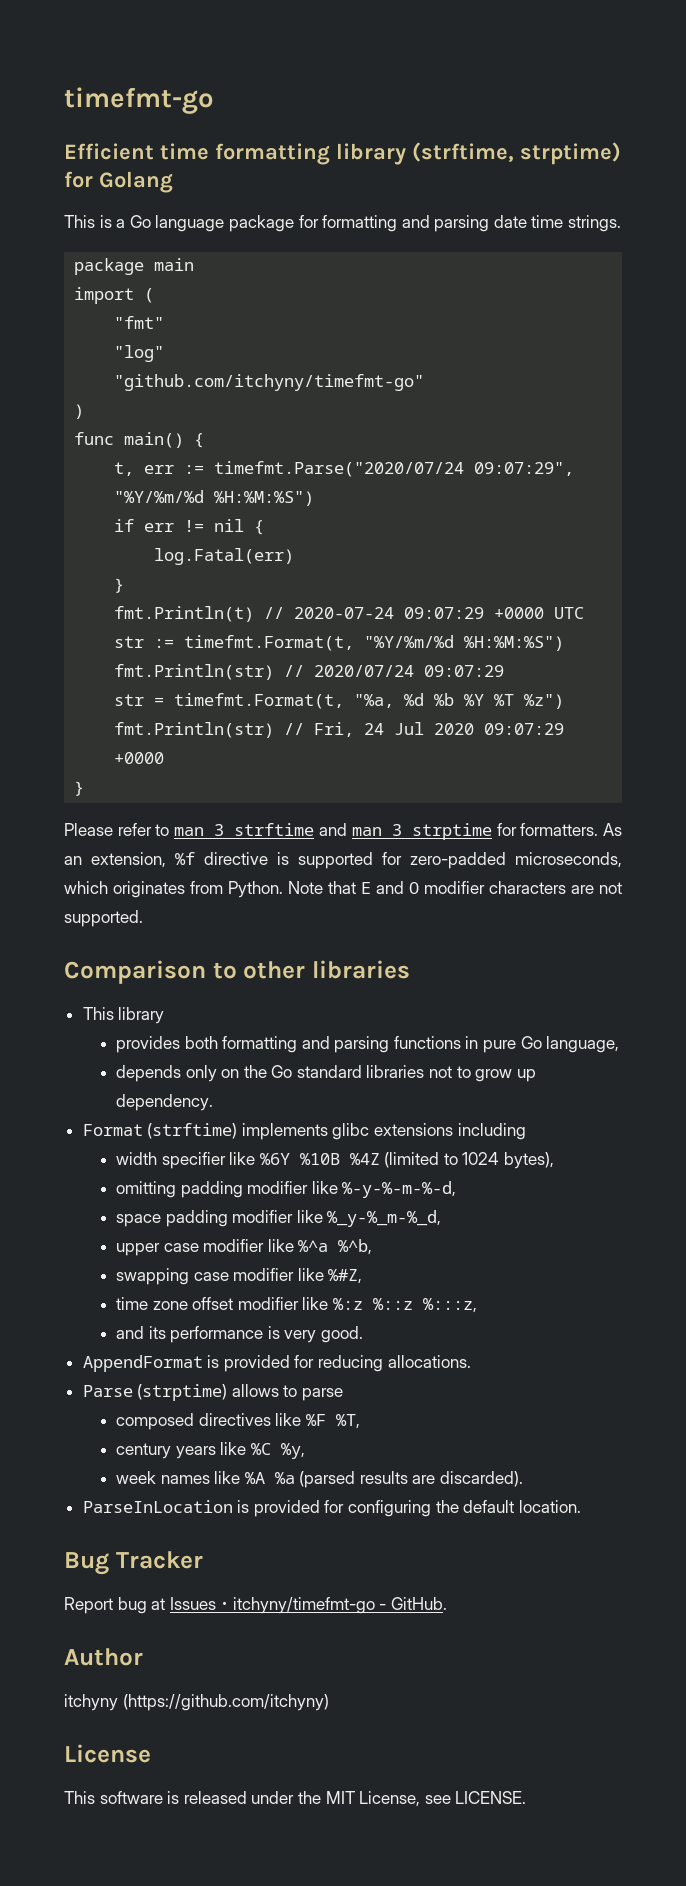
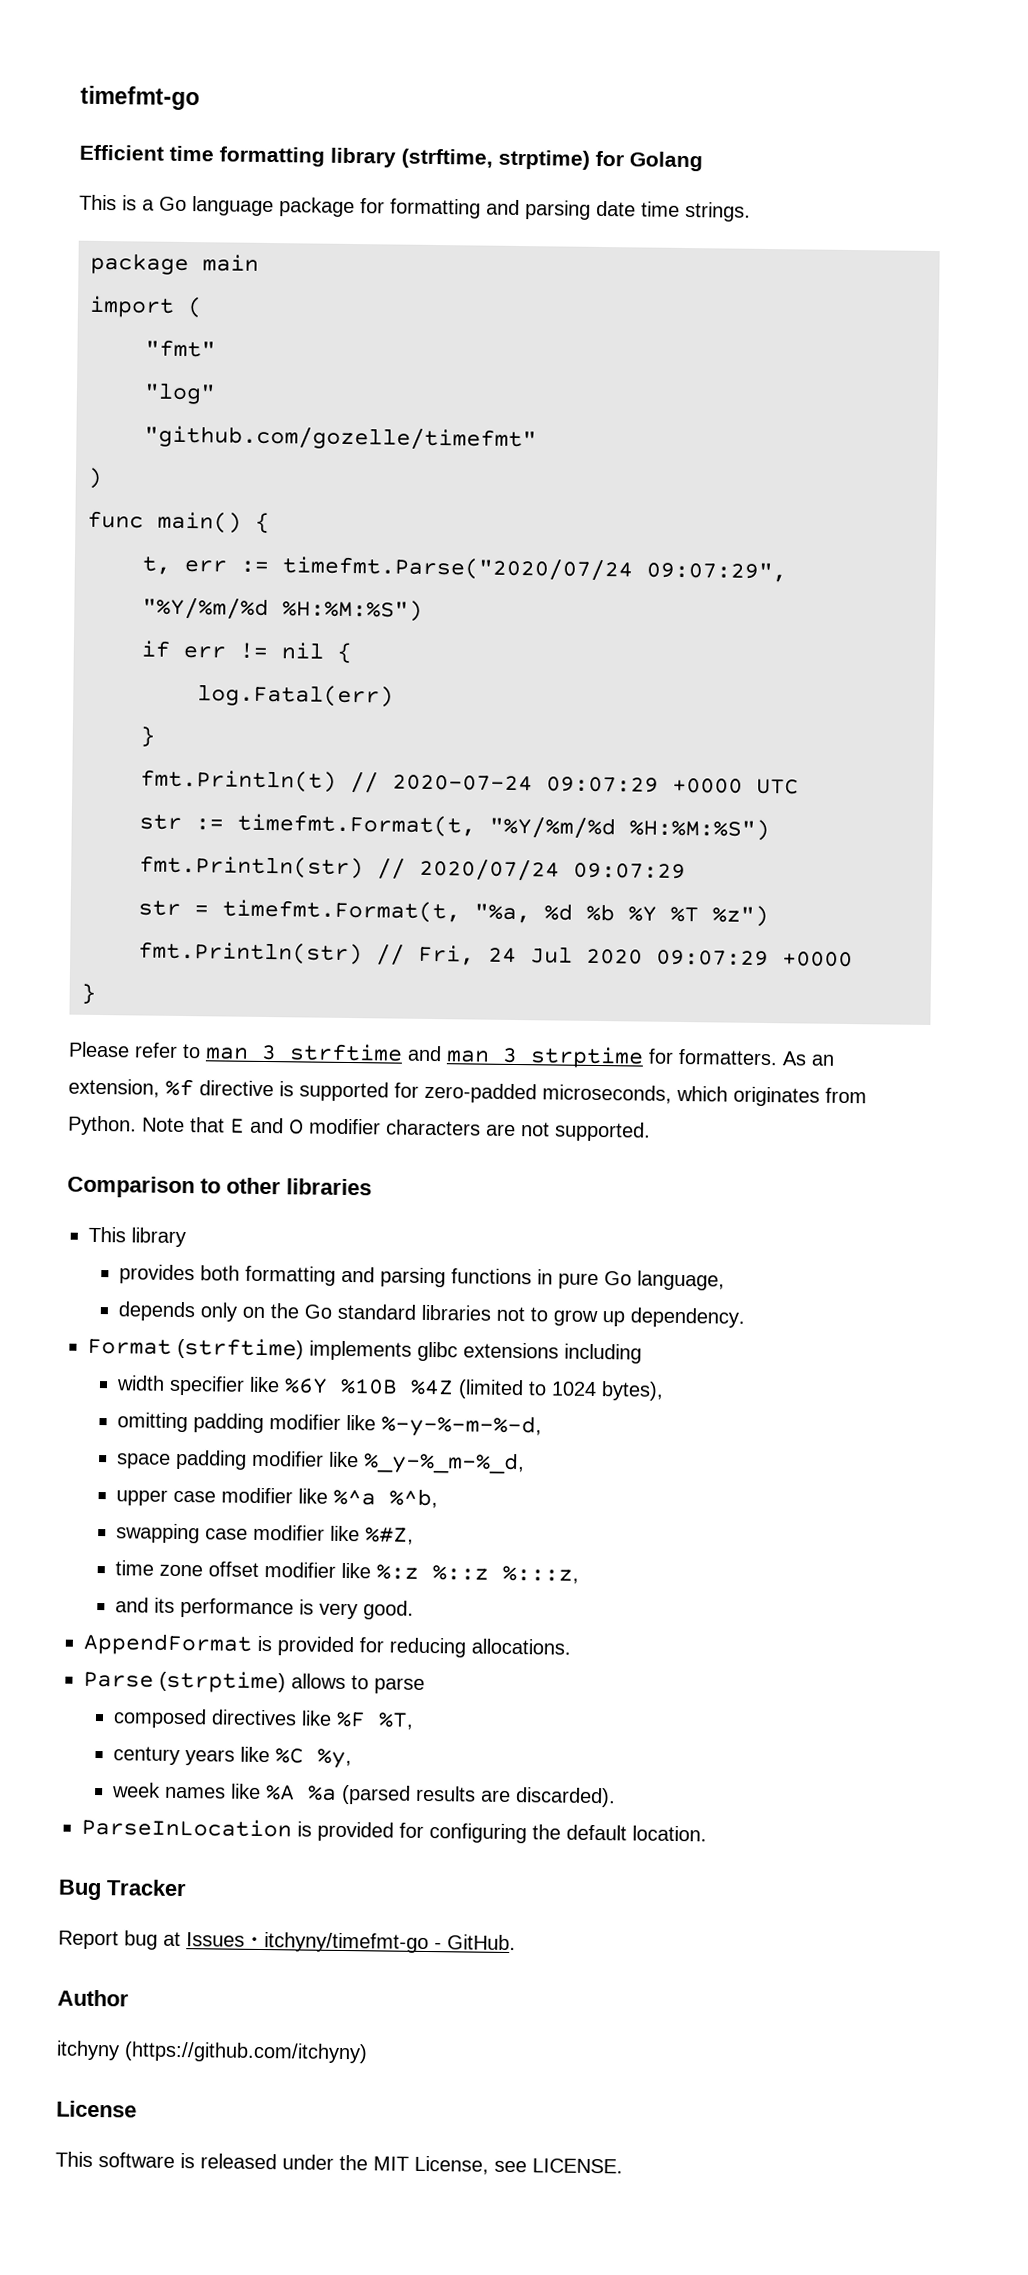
[114,374,425,391] "github.com/itchyny/timefmt-go" -> [144,425,537,452] "github.com/gozelle/timefmt"

